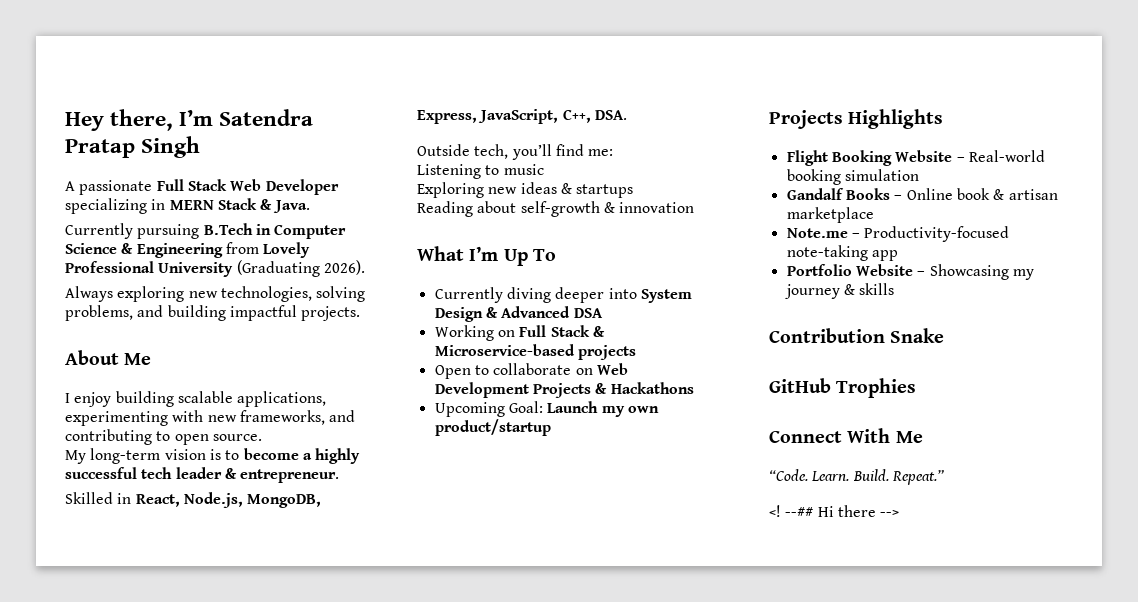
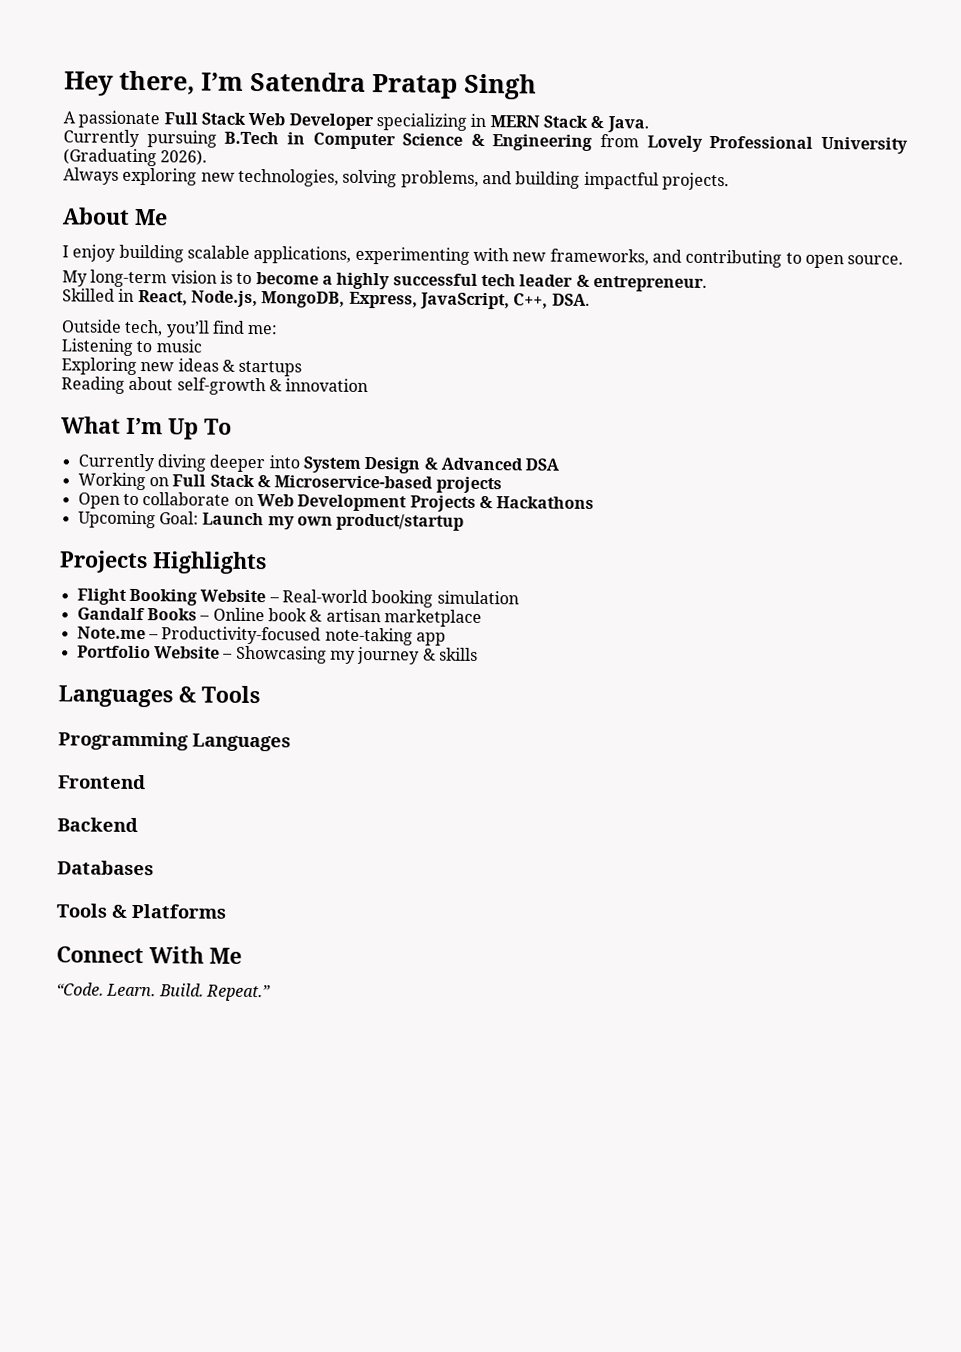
[769,328,945,343] [769,378,917,398] Contribution Snake // GitHub Trophies -> [58,685,260,708] [58,731,291,752] [58,774,146,790] [57,817,138,833] [57,860,154,876] [56,903,226,919] Languages & Tools // Programming Languages // Frontend // Backend // Databases // Tools & Platforms
[769,505,900,517] // <! --## Hi there --> -> (271, 993) none

